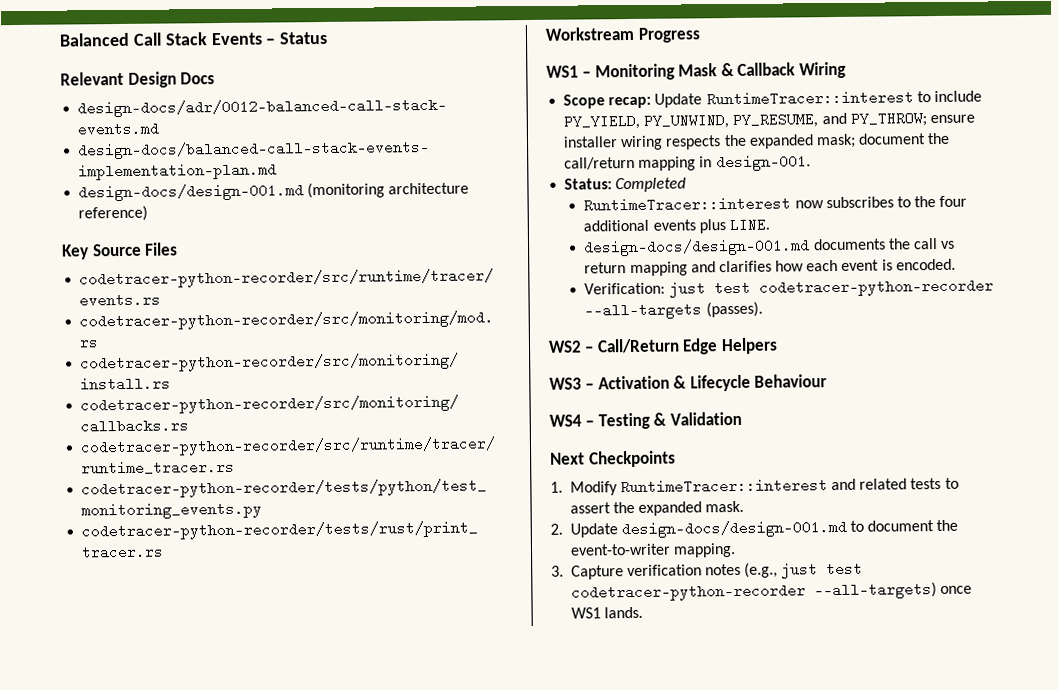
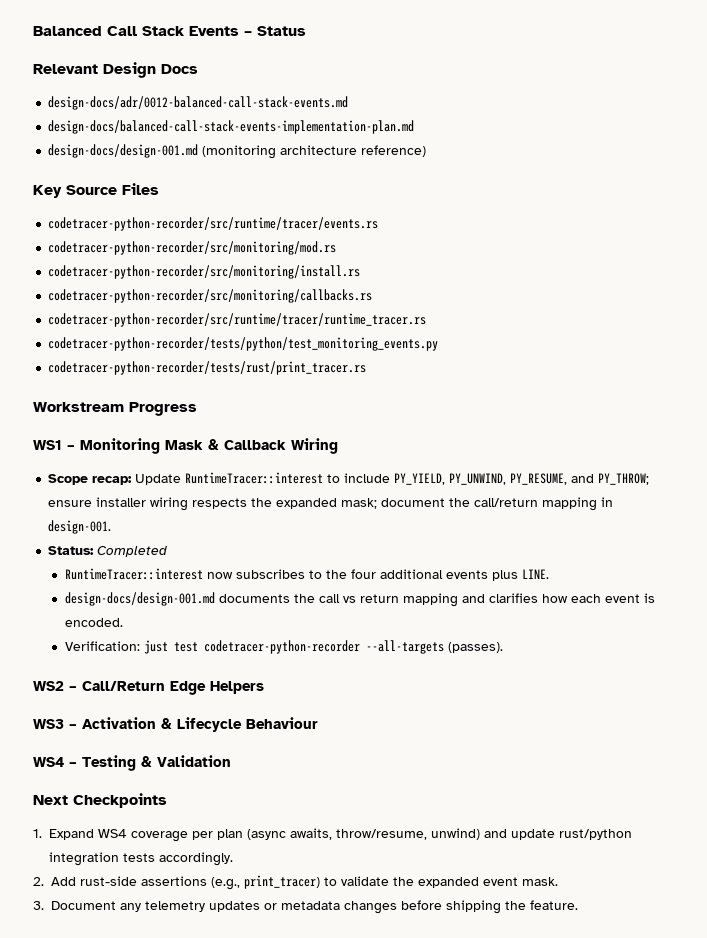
[569,477,959,496] [569,501,703,516] Modify RuntimeTracer::interest and related tests to assert the expanded -> [49,828,633,842] [49,852,234,866] [33,875,518,890] Expand WS4 coverage per plan (async awaits, throw/resume, unwind) and update rust/python integration tests accordingly. // 2. Add rust-side assertions (e.g., print_tracer) to validate the expanded event
[550,519,959,539] [569,542,736,558] [551,561,864,580] [570,582,972,602] [570,606,643,619] 2. Update design-docs/design-001.md to document the event-to-writer mapping. // 3. Capture verification notes (e.g., just test codetracer-python-recorder --all-targets) once WS1 lands. -> [33,900,578,914] 3. Document any telemetry updates or metadata changes before shipping the feature.

